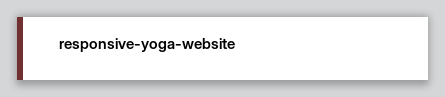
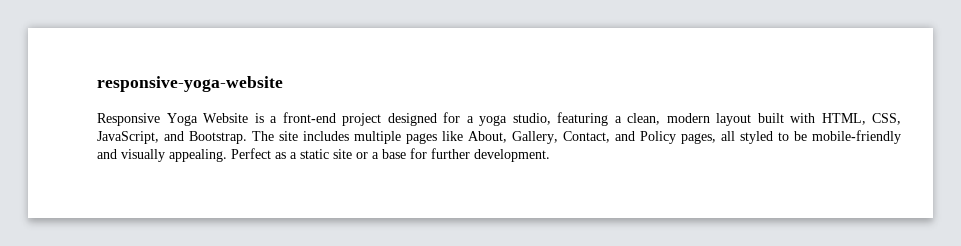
(235, 45) none -> [97,112,901,126] [97,130,901,144] [97,148,550,162] // Responsive Yoga Website is a front-end project designed for a yoga studio, featuring a clean, modern layout built with HTML, CSS, JavaScript, and Bootstrap. The site includes multiple pages like About, Gallery, Contact, and Policy pages, all styled to be mobile-friendly and visually appealing. Perfect as a static site or a base for further development.

